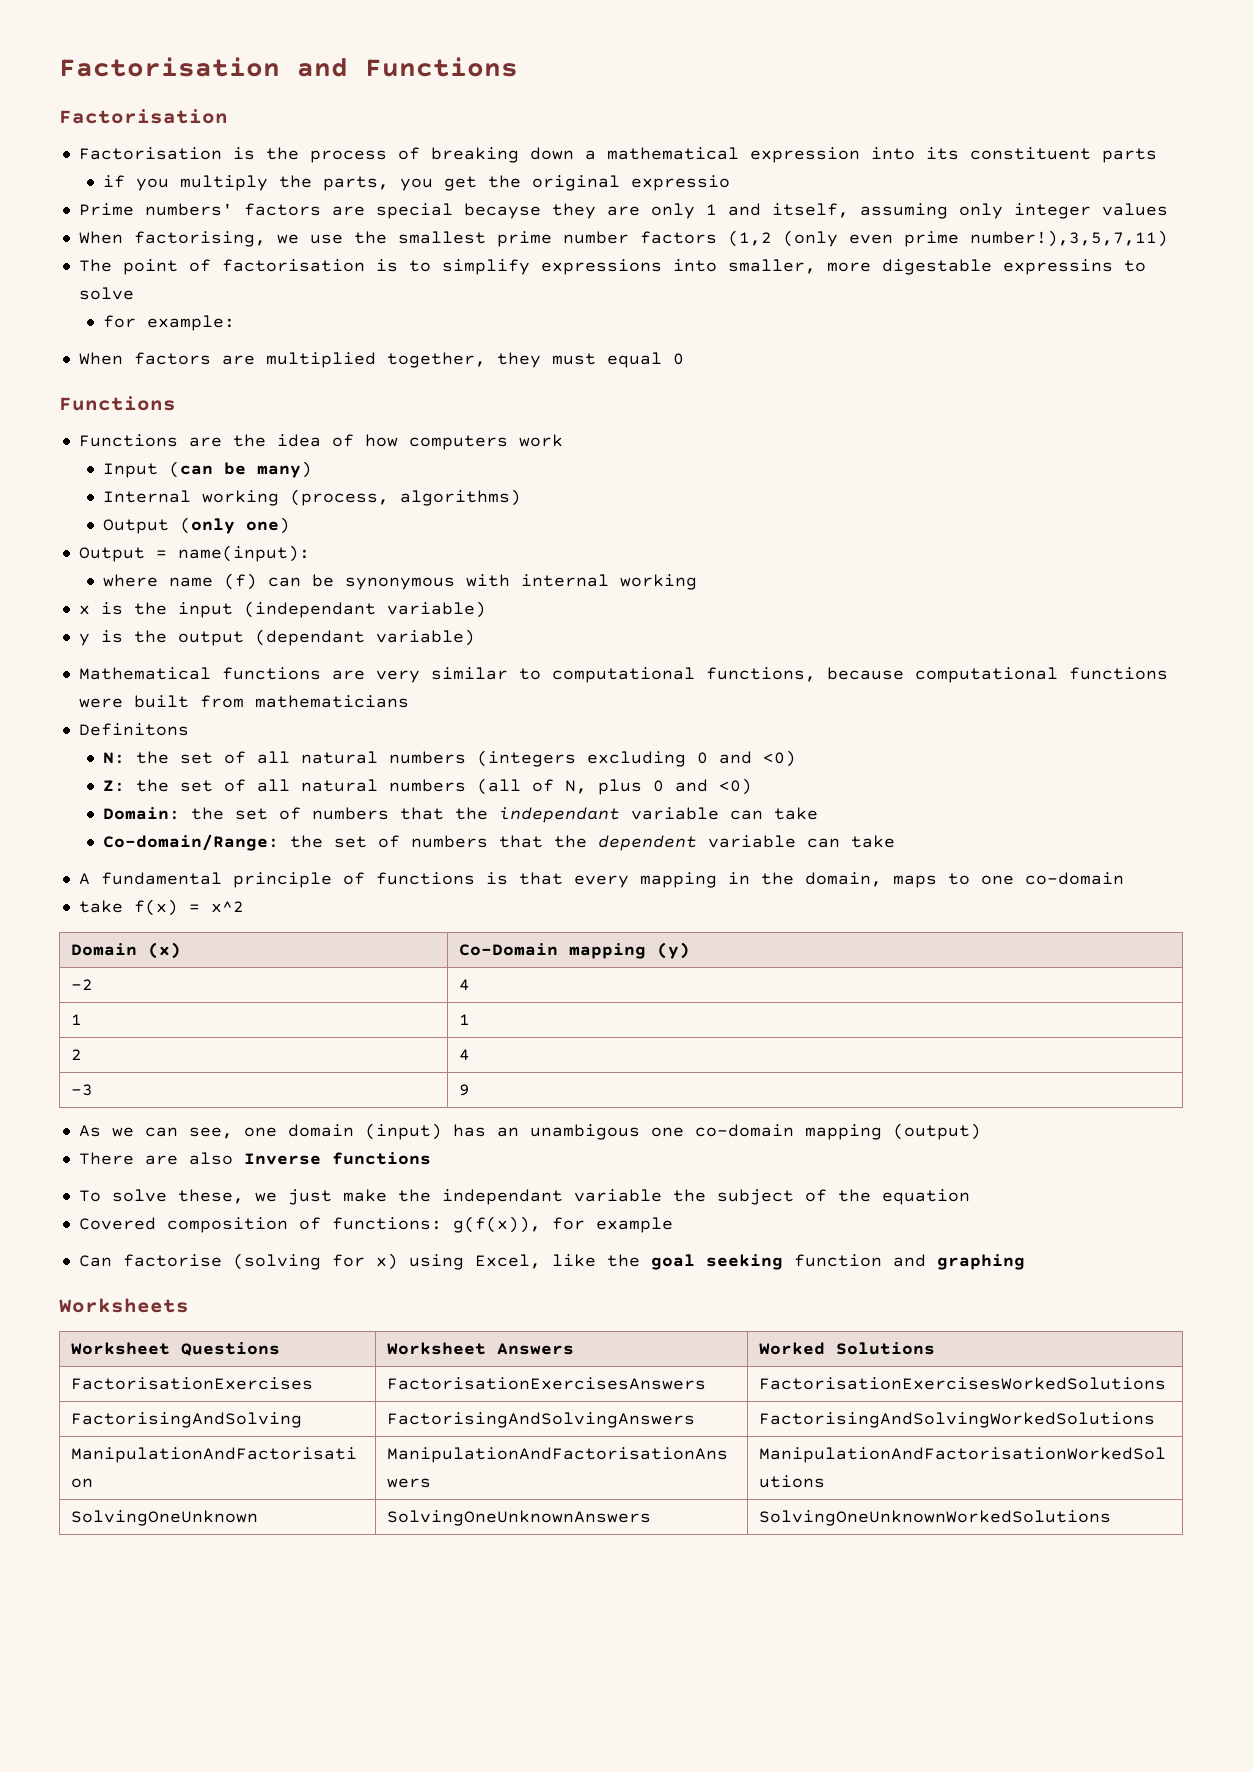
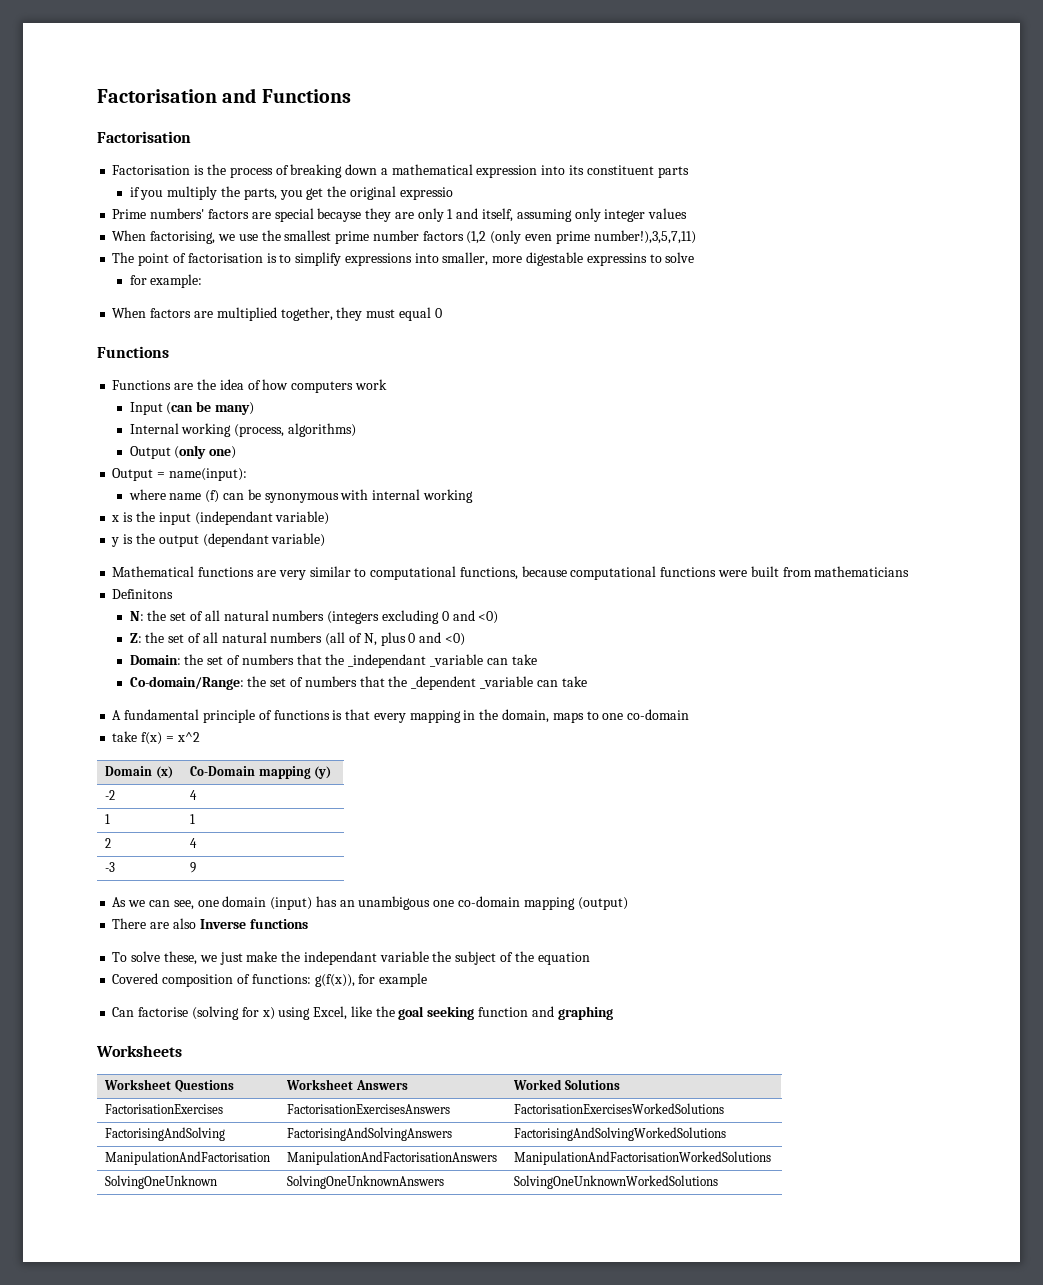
[499,807,720,823] independant variable -> [348,654,483,668] _independant _variable
[598,835,797,851] dependent variable -> [411,676,533,690] _dependent _variable

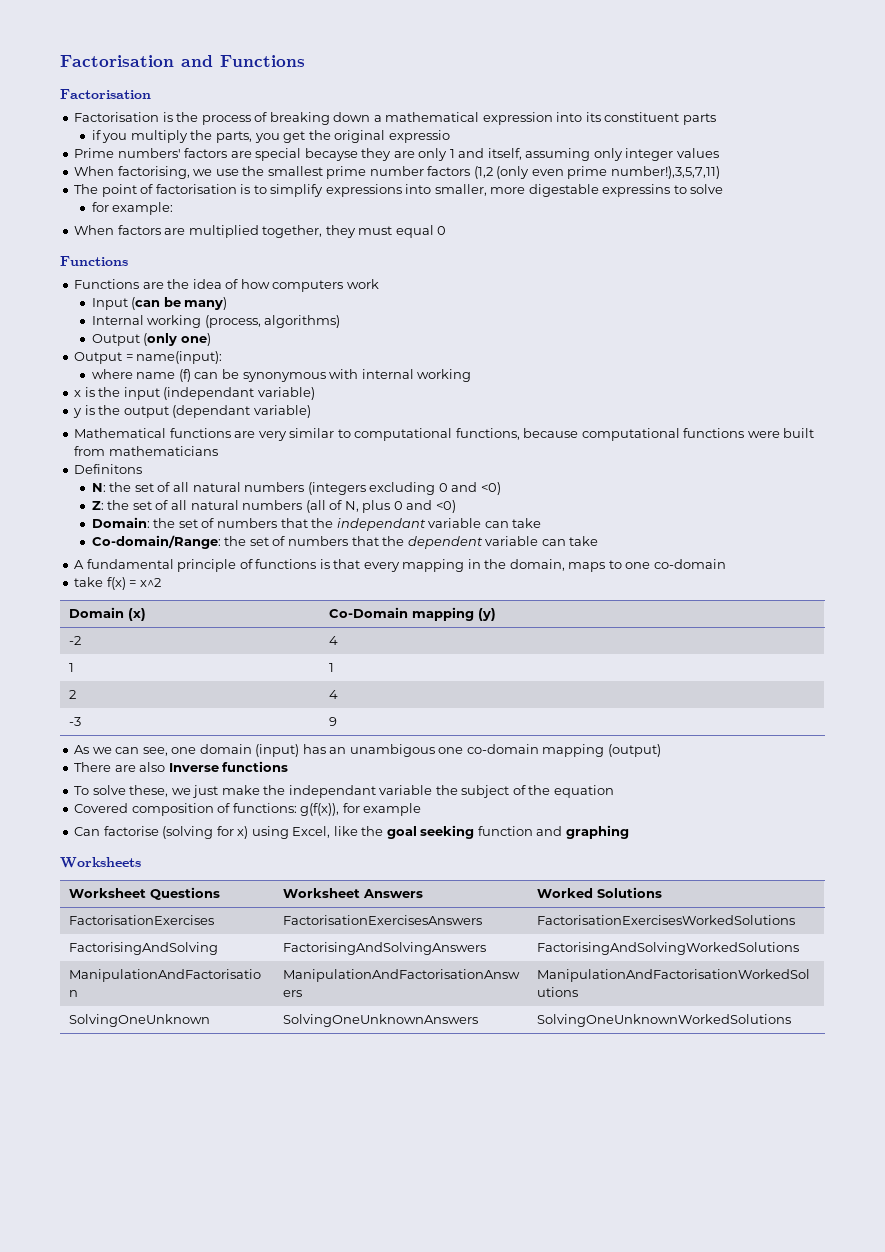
[348,654,483,668] _independant _variable -> [336,518,482,531] independant variable
[411,676,533,690] _dependent _variable -> [407,536,539,549] dependent variable

